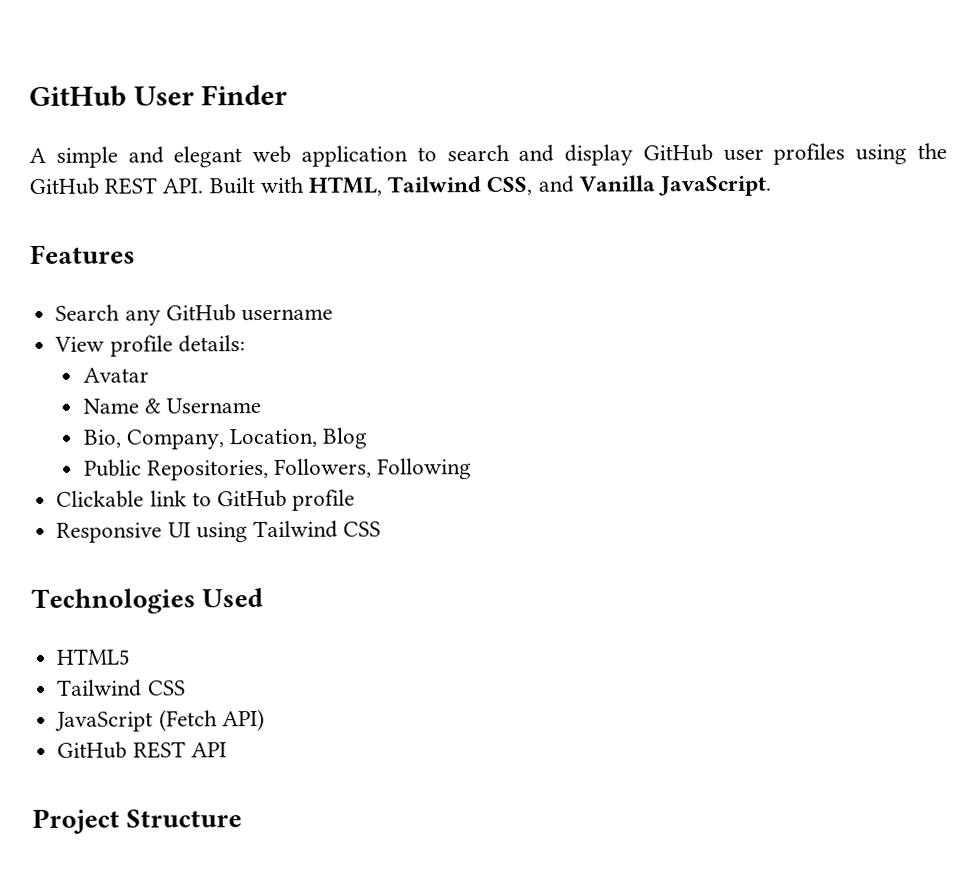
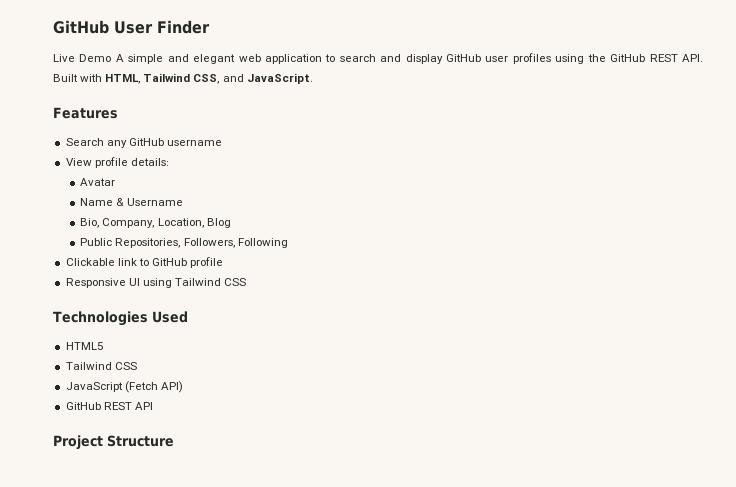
(288, 95) none -> [53,54,112,62] Live Demo
[578,175,655,192] Vanilla -> (244, 78) none

